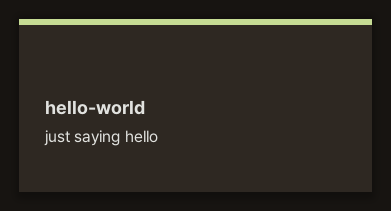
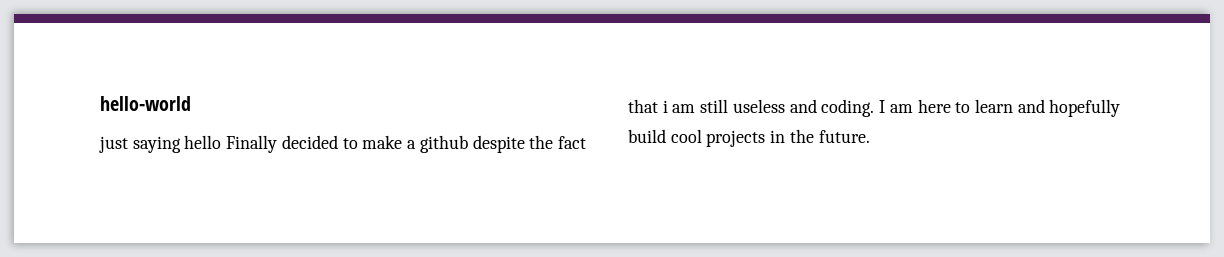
(158, 136) none -> [226,135,586,153] [628,99,1121,117] [628,129,870,147] Finally decided to make a github despite the fact that i am still useless and coding. I am here to learn and hopefully build cool projects in the future.

